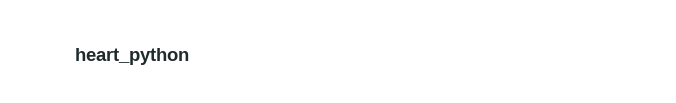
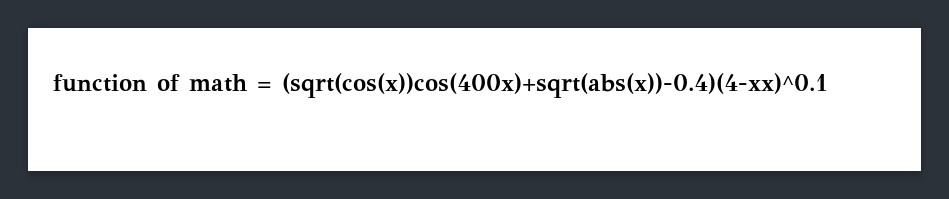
[75,48,189,65] heart_python -> [53,73,828,98] function of math = (sqrt(cos(x))cos(400x)+sqrt(abs(x))-0.4)(4-xx)^0.1

